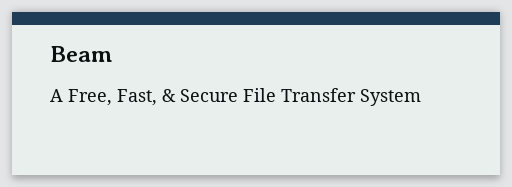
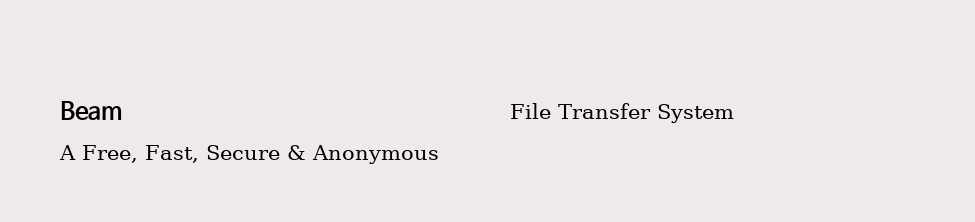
[162,89,238,102] & Secure -> [205,145,439,164] Secure & Anonymous

